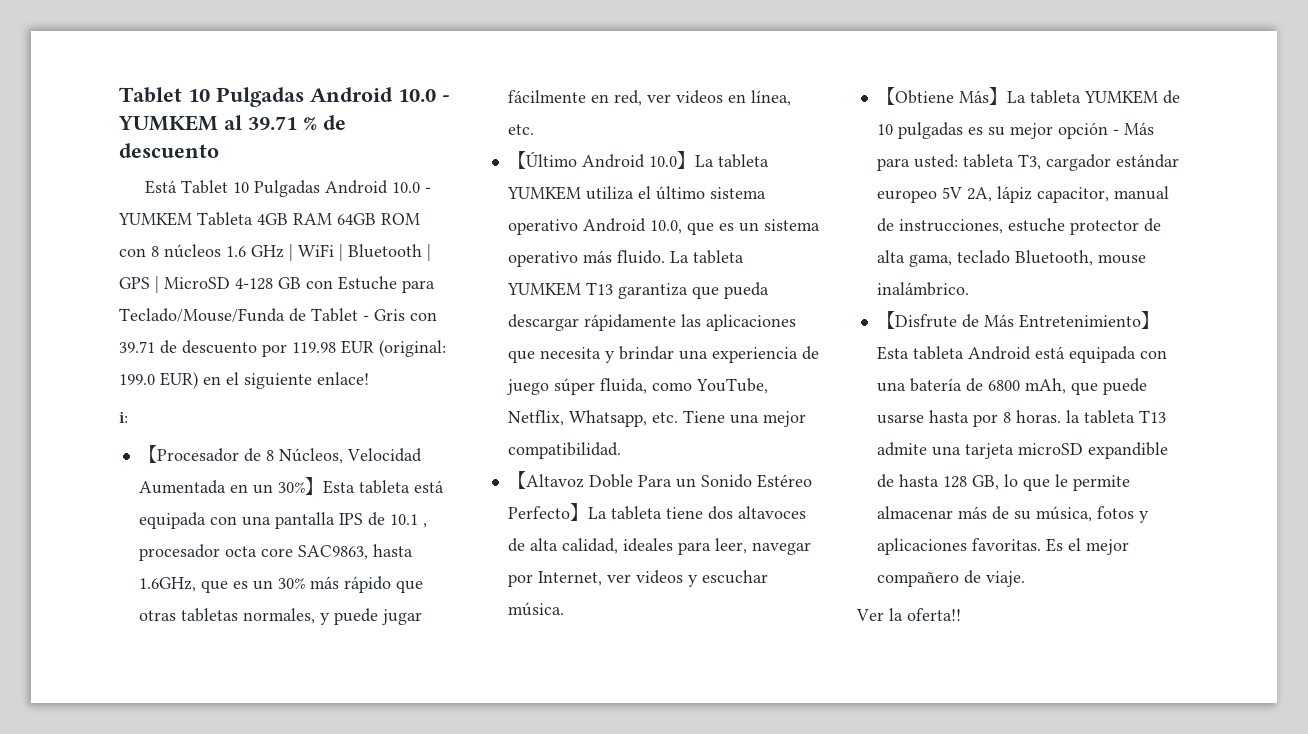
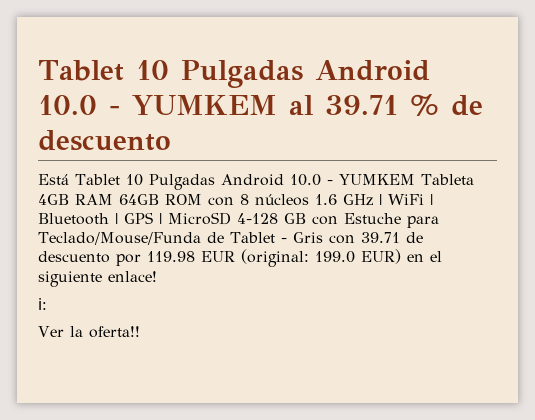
[138,445,422,464] [138,477,444,495] [138,512,427,529] [138,544,413,561] [138,576,423,593] [138,608,422,625] [507,90,791,106] [507,124,534,135] [507,151,769,169] [506,186,766,200] [507,218,820,235] [507,250,744,267] [506,282,769,299] [507,314,796,331] [507,346,819,363] [506,378,768,395] [507,410,806,427] [507,442,621,459] [507,471,812,489] [507,503,806,521] [507,538,811,555] [507,570,768,587] [507,602,564,616] [876,87,1180,105] [876,122,1154,139] [876,154,1179,171] [876,186,1169,203] [876,218,1161,235] [876,250,1146,267] [876,282,969,296] [876,311,1159,329] [876,346,1167,363] [876,378,1147,395] [876,410,1166,427] [876,442,1168,459] [876,474,1130,491] [876,506,1149,523] [876,538,1129,555] [876,570,1025,587] // 【Procesador de 8 Núcleos, Velocidad Aumentada en un 30%】Esta tableta está equipada con una pantalla IPS de 10.1 , procesador octa core SAC9863, hasta 1.6GHz, que es un 30% más rápido que otras tabletas normales, y puede jugar fácilmente en red, ver videos en línea, etc. // 【Último Android 10.0】La tableta YUMKEM utiliza el último sistema operativo Android 10.0, que es un sistema operativo más fluido. La tableta YUMKEM T13 garantiza que pueda descargar rápidamente las aplicaciones que necesita y brindar una experiencia de juego súper fluida, como YouTube, Netflix, Whatsapp, etc. Tiene una mejor compatibilidad. // 【Altavoz Doble Para un Sonido Estéreo Perfecto】La tableta tiene dos altavoces de alta calidad, ideales para leer, navegar por Internet, ver videos y escuchar música. // 【Obtiene Más】La tableta YUMKEM de 10 pulgadas es su mejor opción - Más para usted: tableta T3, cargador estándar europeo 5V 2A, lápiz capacitor, manual de instrucciones, estuche protector de alta gama, teclado Bluetooth, mouse inalámbrico. // 【Disfrute de Más Entretenimiento】Esta tableta Android está equipada con una batería de 6800 mAh, que puede usarse hasta por 8 horas. la tableta T13 admite una tarjeta microSD expandible de hasta 128 GB, lo que le permite almacenar más de su música, fotos y aplicaciones favoritas. Es el mejor compañero de viaje. -> (47, 304) none

